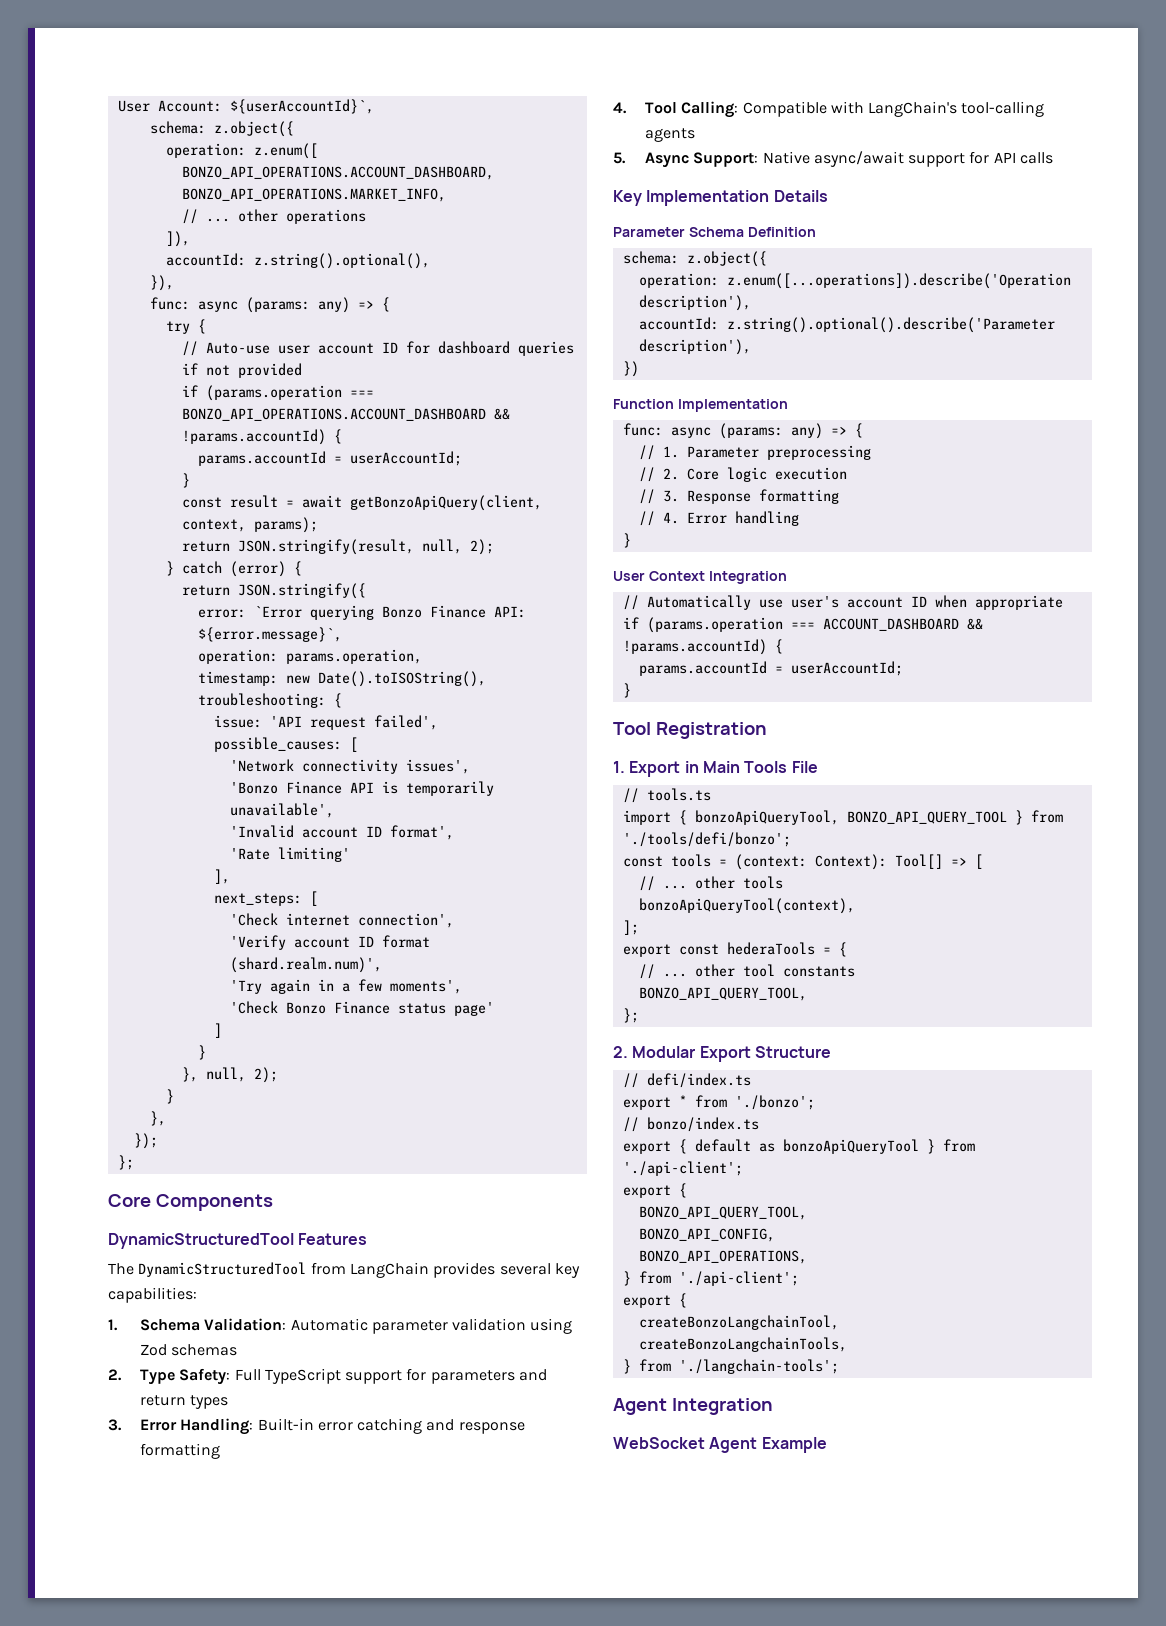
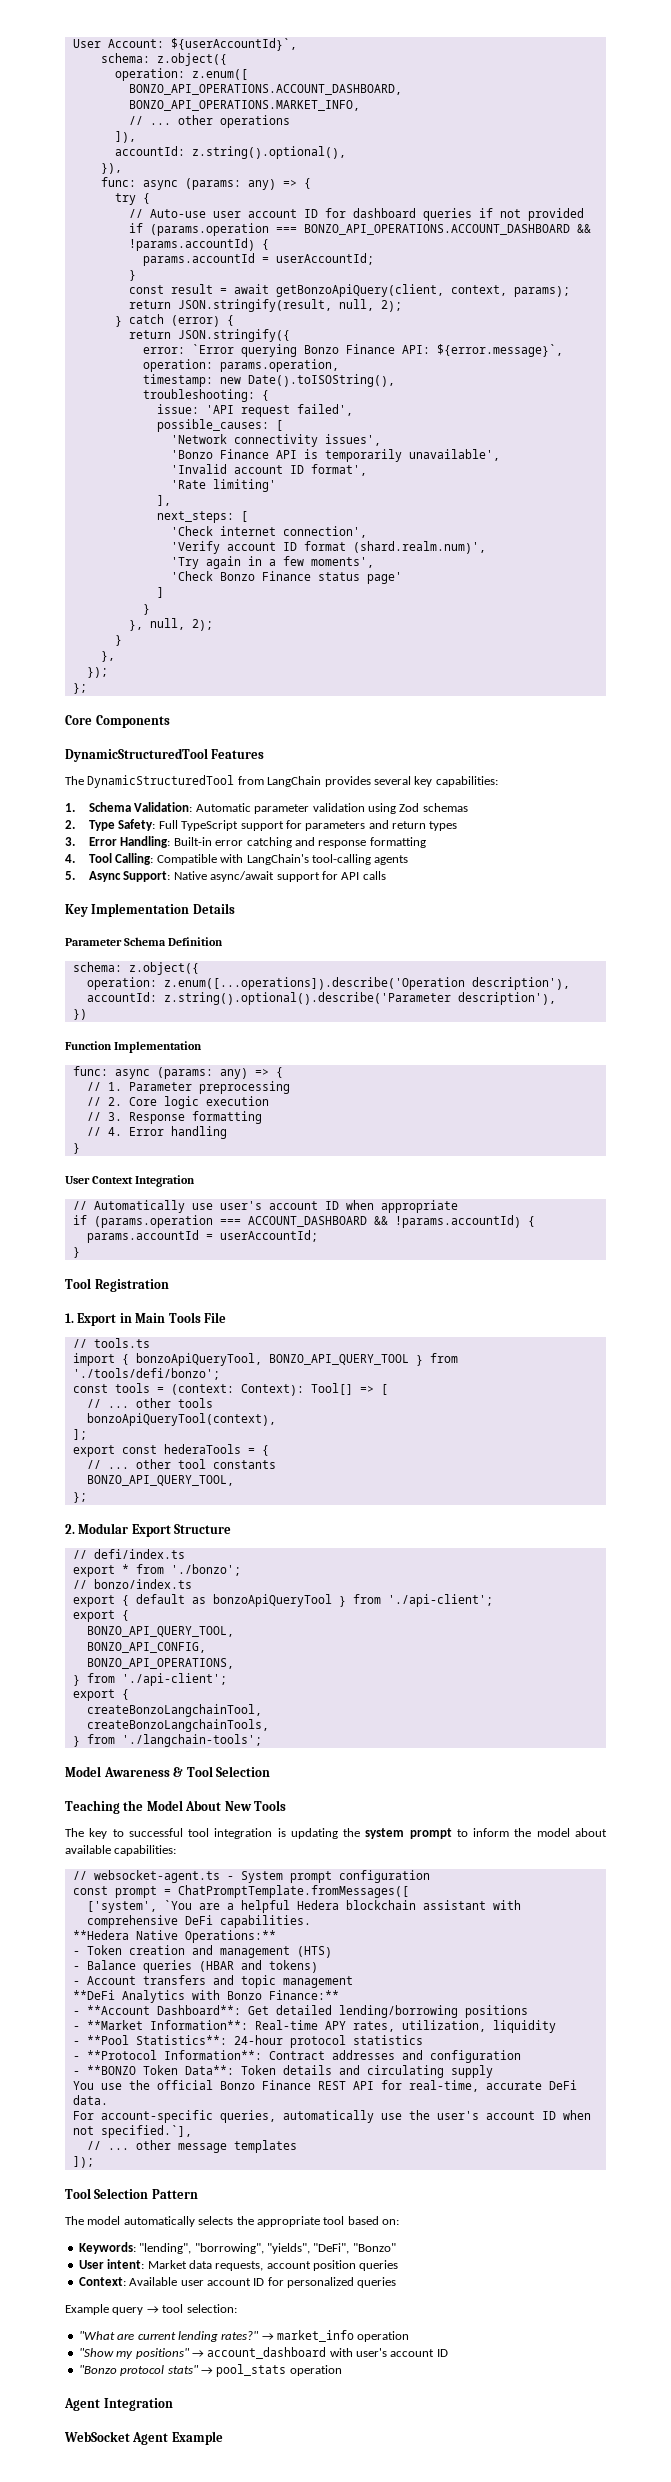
(839, 1366) none -> [65,1766,271,1777] [65,1800,286,1814] [65,1828,607,1839] [65,1845,177,1856] [72,1870,430,1883] [72,1885,409,1898] [86,1900,521,1913] [86,1915,311,1928] [72,1930,276,1943] [72,1945,332,1958] [72,1960,318,1973] [72,1975,353,1988] [72,1990,339,2003] [72,2005,528,2018] [72,2020,556,2033] [72,2035,423,2048] [72,2050,521,2063] [72,2065,493,2078] [72,2080,577,2092] [72,2095,108,2105] [72,2110,591,2123] [72,2125,192,2138] [86,2140,297,2153] [72,2156,94,2168] [65,2188,198,2199] [65,2216,399,2227] [78,2242,396,2254] [78,2259,399,2271] [78,2277,397,2288] [65,2304,237,2315] [78,2330,410,2342] [78,2347,448,2359] [78,2364,342,2377] // Model Awareness & Tool Selection // Teaching the Model About New Tools // The key to successful tool integration is updating the system prompt to inform the model about available capabilities: // // websocket-agent.ts - System prompt configuration // const prompt = ChatPromptTemplate.fromMessages([ // ['system', `You are a helpful Hedera blockchain assistant with comprehensive DeFi capabilities. // **Hedera Native Operations:** // - Token creation and management (HTS) // - Balance queries (HBAR and tokens) // - Account transfers and topic management // **DeFi Analytics with Bonzo Finance:** // - **Account Dashboard**: Get detailed lending/borrowing positions // - **Market Information**: Real-time APY rates, utilization, liquidity // - **Pool Statistics**: 24-hour protocol statistics // - **Protocol Information**: Contract addresses and configuration // - **BONZO Token Data**: Token details and circulating supply // You use the official Bonzo Finance REST API for real-time, accurate DeFi data. // For account-specific queries, automatically use the user's account ID when not specified.`], // // ... other message templates // ]); // Tool Selection Pattern // The model automatically selects the appropriate tool based on: // Keywords: "lending", "borrowing", "yields", "DeFi", "Bonzo" // User intent: Market data requests, account position queries // Context: Available user account ID for personalized queries // Example query → tool selection: // "What are current lending rates?" → market_info operation // "Show my positions" → account_dashboard with user's account ID // "Bonzo protocol stats" → pool_stats operation

